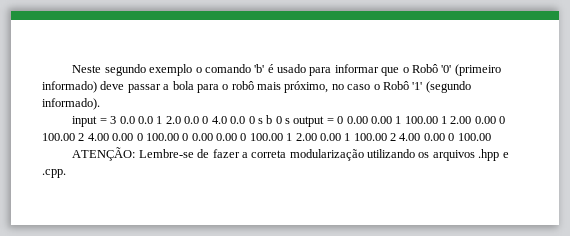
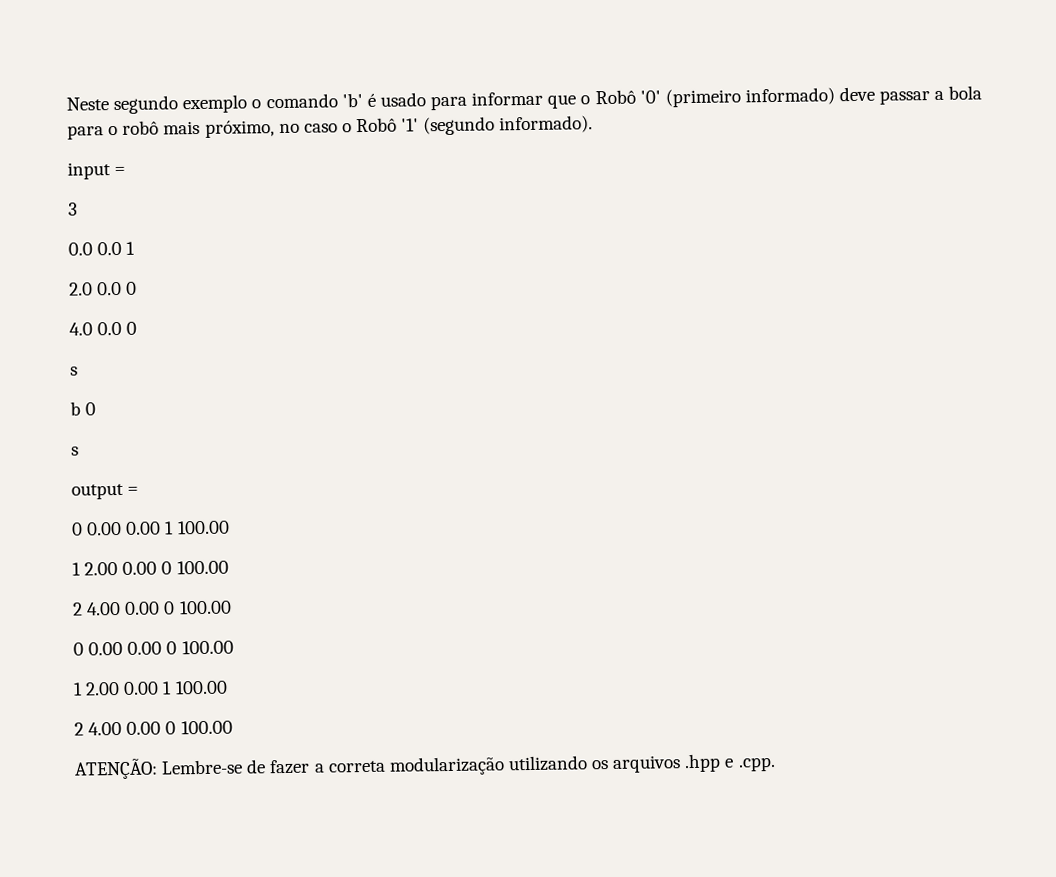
(107, 121) none -> (127, 171) //
(117, 120) none -> (78, 209) //
(163, 120) none -> (136, 248) //
(209, 120) none -> (138, 288) //
[257,118,263,124] s -> [70,366,78,376] // s //
[285,118,291,124] s -> [71,446,79,456] // s //
(334, 121) none -> (140, 490) //
(438, 120) none -> (230, 527) //
[78,133,179,141] 2 4.00 0.00 0 100.00 -> [72,600,232,616] // 2 4.00 0.00 0 100.00 //
(283, 137) none -> (234, 647) //
(387, 137) none -> (228, 687) //

